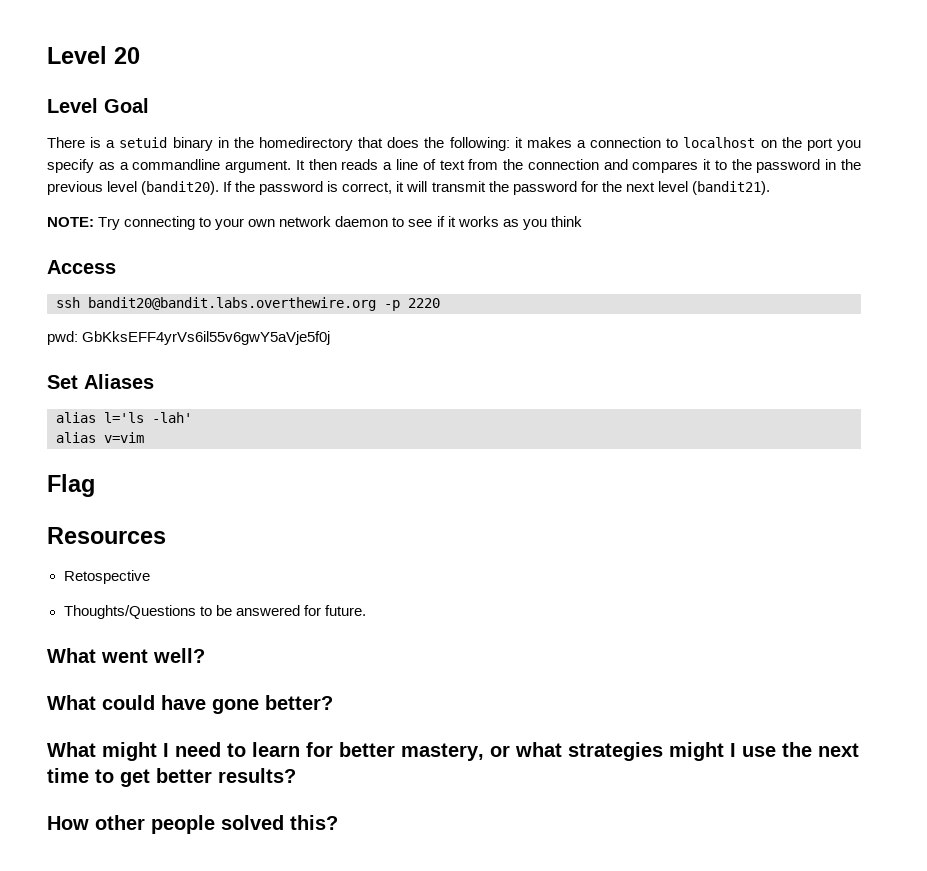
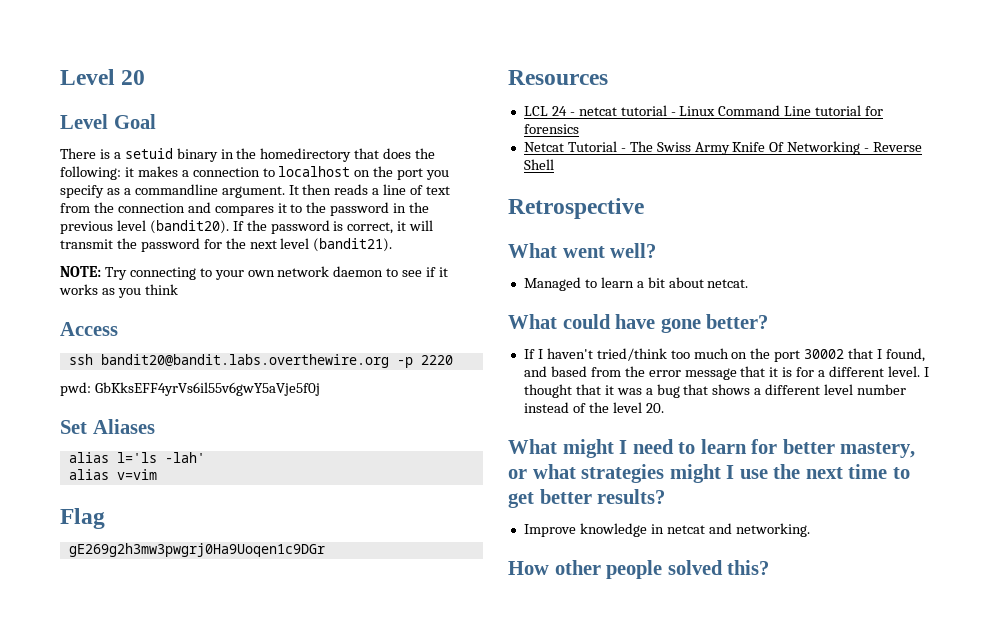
(95, 485) none -> [68,543,325,557] // gE269g2h3mw3pwgrj0Ha9Uoqen1c9DGr
[63,570,150,584] [63,605,366,619] [47,648,205,663] Retospective // Thoughts/Questions to be answered for future. // What went well? -> [523,105,884,116] [523,124,579,134] [523,141,923,155] [523,159,554,170] [508,198,644,219] [508,243,657,258] [523,277,749,291] LCL 24 - netcat tutorial - Linux Command Line tutorial for forensics // Netcat Tutorial - The Swiss Army Knife Of Networking - Reverse Shell // Retrospective // What went well? // Managed to learn a bit about netcat.
(333, 702) none -> [523,348,925,362] [523,366,929,380] [523,384,907,398] [523,402,664,413] // If I haven't tried/think too much on the port 30002 that I found, and based from the error message that it is for a different level. I thought that it was a bug that shows a different level number instead of the level 20.
(296, 775) none -> [523,523,810,537] // Improve knowledge in netcat and networking.

